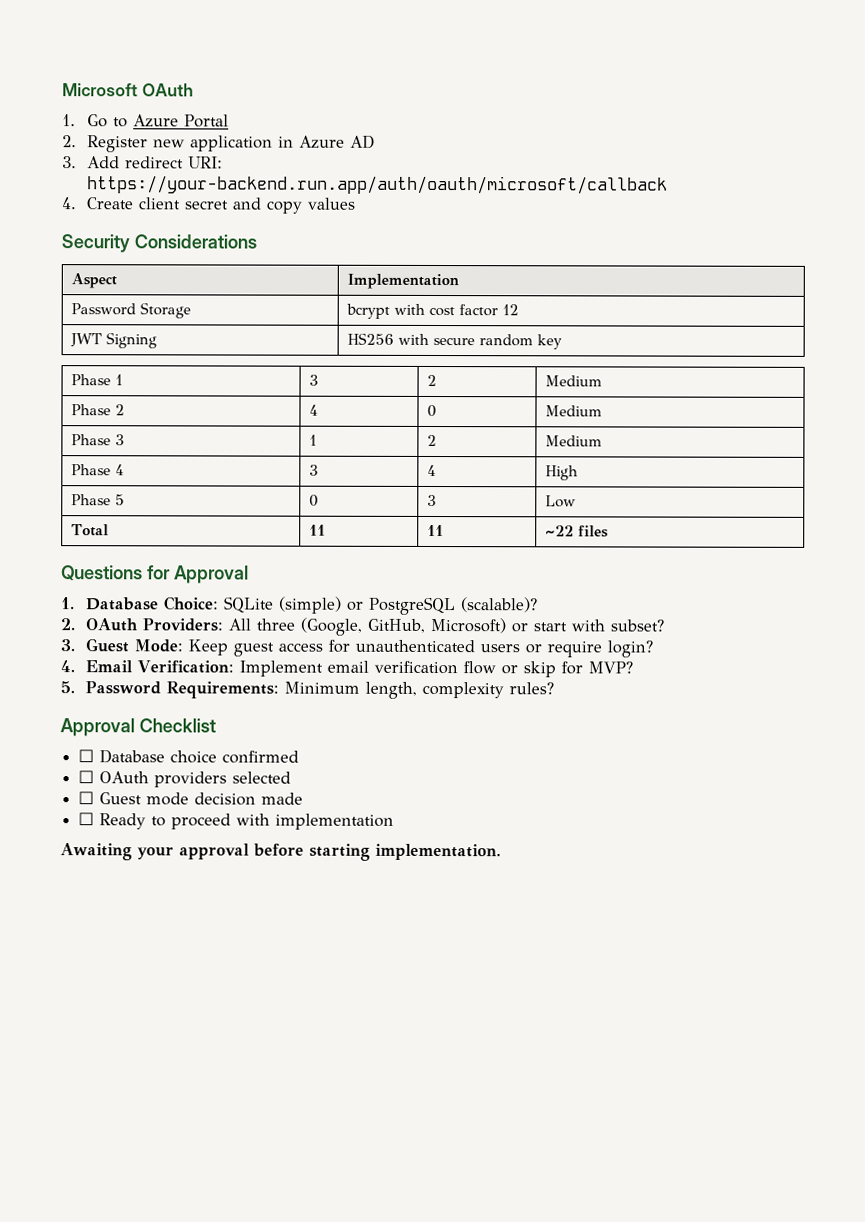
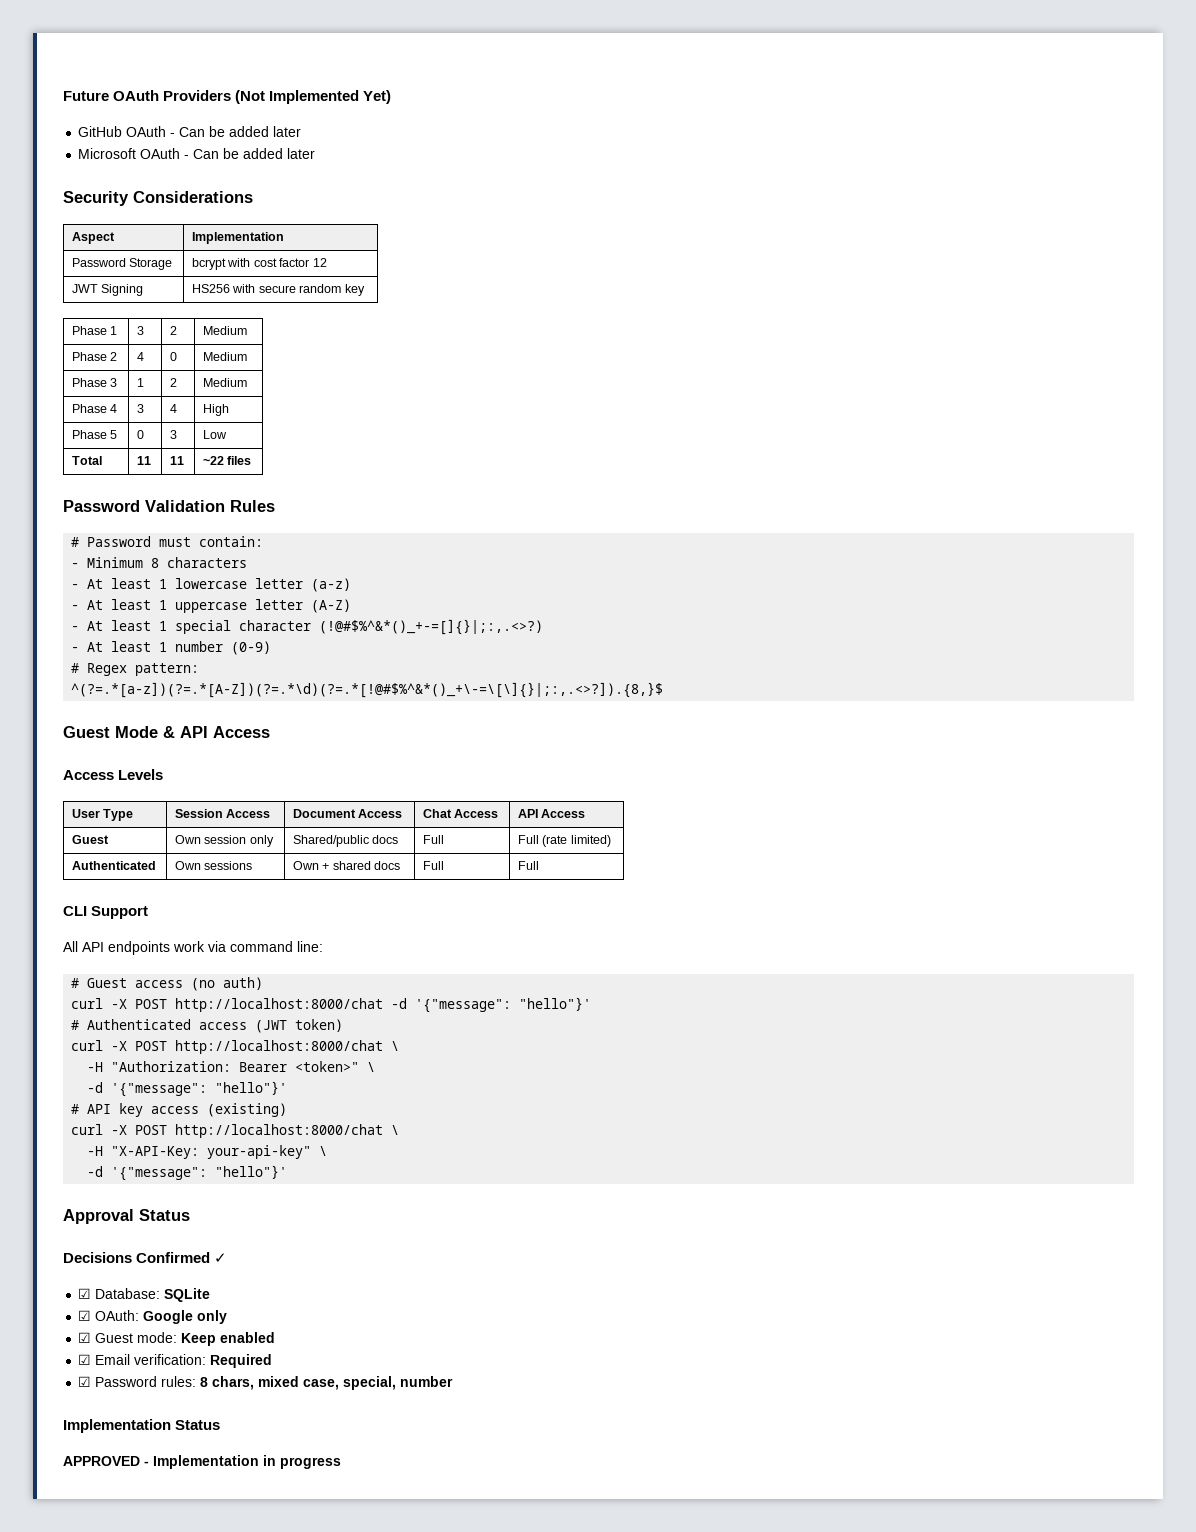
[62,83,194,97] [62,114,229,128] [62,134,375,153] [62,156,223,169] [86,175,668,195] [61,197,356,214] Microsoft OAuth // 1. Go to Azure Portal // 2. Register new application in Azure AD // 3. Add redirect URI: https://your-backend.run.app/auth/oauth/microsoft/callback // 4. Create client secret and copy values -> [63,90,392,104] [78,126,302,137] [78,148,316,159] Future OAuth Providers (Not Implemented Yet) // GitHub OAuth - Can be added later // Microsoft OAuth - Can be added later
[61,565,249,584] [61,596,538,616] [60,617,664,636] [60,638,653,658] [60,660,633,678] [60,681,554,699] [60,718,216,737] [78,749,300,764] [78,770,292,788] [78,791,304,806] [78,812,395,830] [60,843,501,861] Questions for Approval // 1. Database Choice: SQLite (simple) or PostgreSQL (scalable)? // 2. OAuth Providers: All three (Google, GitHub, Microsoft) or start with subset? // 3. Guest Mode: Keep guest access for unauthenticated users or require login? // 4. Email Verification: Implement email verification flow or skip for MVP? // 5. Password Requirements: Minimum length, complexity rules? // Approval Checklist // ☐ Database choice confirmed // ☐ OAuth providers selected // ☐ Guest mode decision made // ☐ Ready to proceed with implementation // Awaiting your approval before starting implementation. -> [63,500,275,512] [71,536,264,547] [71,557,248,568] [71,578,352,592] [71,599,352,613] [71,619,544,635] [71,641,272,655] [71,663,200,676] [71,682,664,698] [63,726,270,738] [63,769,164,780] [72,809,134,821] [175,809,271,818] [293,809,403,818] [423,809,499,818] [518,809,586,818] [72,835,110,844] [175,835,274,847] [293,835,399,847] [423,835,445,844] [518,835,611,847] [72,861,157,870] [175,861,253,870] [293,861,401,870] [423,861,445,870] [518,861,540,870] [63,906,149,919] [63,941,323,955] [71,977,264,991] [71,997,592,1013] [71,1019,344,1033] [71,1040,400,1054] [87,1061,376,1072] [87,1081,288,1097] [71,1103,288,1117] [71,1124,400,1138] [87,1145,328,1159] [87,1165,288,1181] [63,1209,190,1224] [63,1252,228,1263] [78,1288,211,1302] [78,1310,228,1324] [78,1332,276,1346] [78,1354,273,1368] [78,1376,454,1390] [63,1419,221,1433] [63,1455,341,1469] Password Validation Rules // # Password must contain: // - Minimum 8 characters // - At least 1 lowercase letter (a-z) // - At least 1 uppercase letter (A-Z) // - At least 1 special character (!@#$%^&*()_+-=[]{}|;:,.<>?) // - At least 1 number (0-9) // # Regex pattern: // ^(?=.*[a-z])(?=.*[A-Z])(?=.*\d)(?=.*[!@#$%^&*()_+\-=\[\]{}|;:,.<>?]).{8,}$ // Guest Mode & API Access // Access Levels // User Type | Session Access | Document Access | Chat Access | API Access // Guest | Own session only | Shared/public docs | Full | Full (rate limited) // Authenticated | Own sessions | Own + shared docs | Full | Full // CLI Support // All API endpoints work via command line: // # Guest access (no auth) // curl -X POST http://localhost:8000/chat -d '{"message": "hello"}' // # Authenticated access (JWT token) // curl -X POST http://localhost:8000/chat \ // -H "Authorization: Bearer <token>" \ // -d '{"message": "hello"}' // # API key access (existing) // curl -X POST http://localhost:8000/chat \ // -H "X-API-Key: your-api-key" \ // -d '{"message": "hello"}' // Approval Status // Decisions Confirmed ✓ // ☑ Database: SQLite // ☑ OAuth: Google only // ☑ Guest mode: Keep enabled // ☑ Email verification: Required // ☑ Password rules: 8 chars, mixed case, special, number // Implementation Status // APPROVED - Implementation in progress

